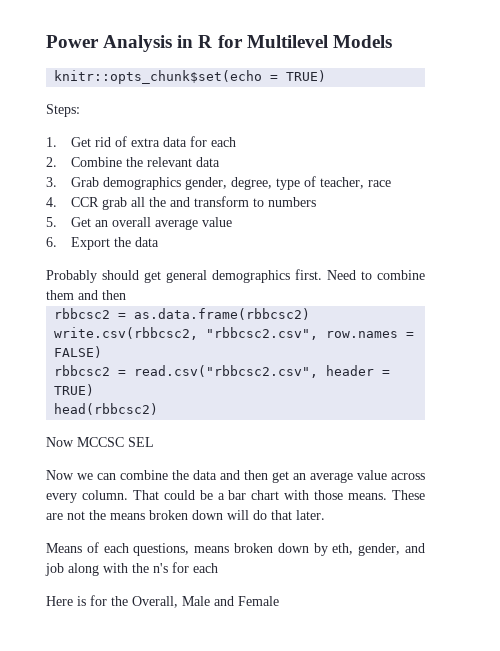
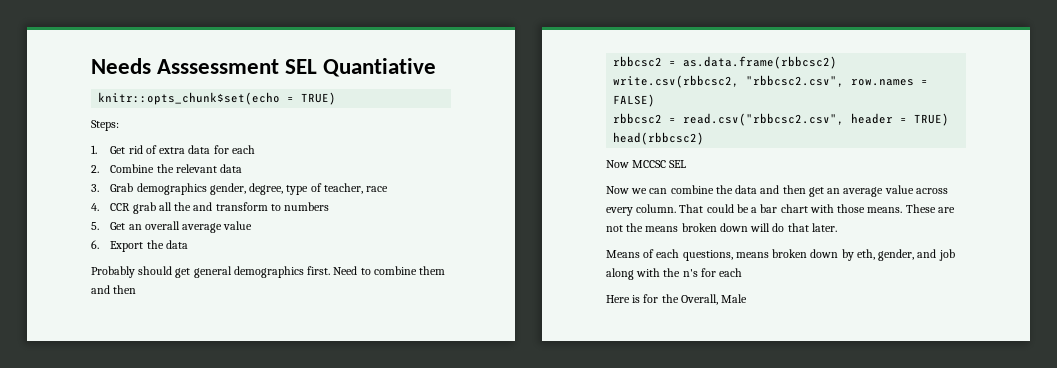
[46,35,392,52] Power Analysis in R for Multilevel Models -> [91,58,437,77] Needs Asssessment SEL Quantiative
[214,596,279,606] and Female -> (748, 298) none

